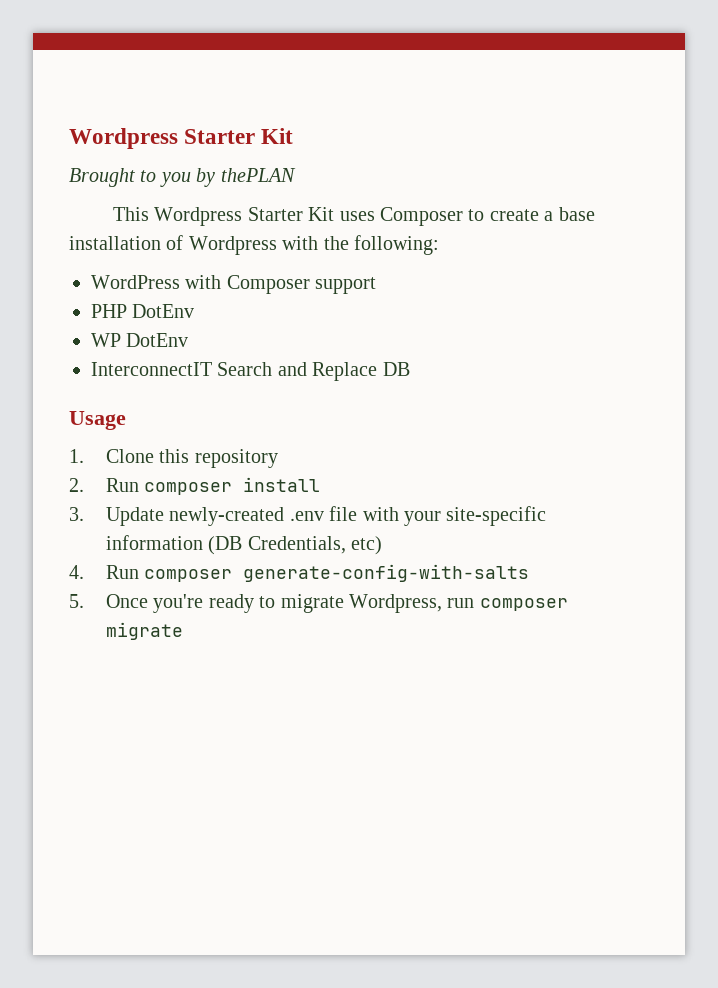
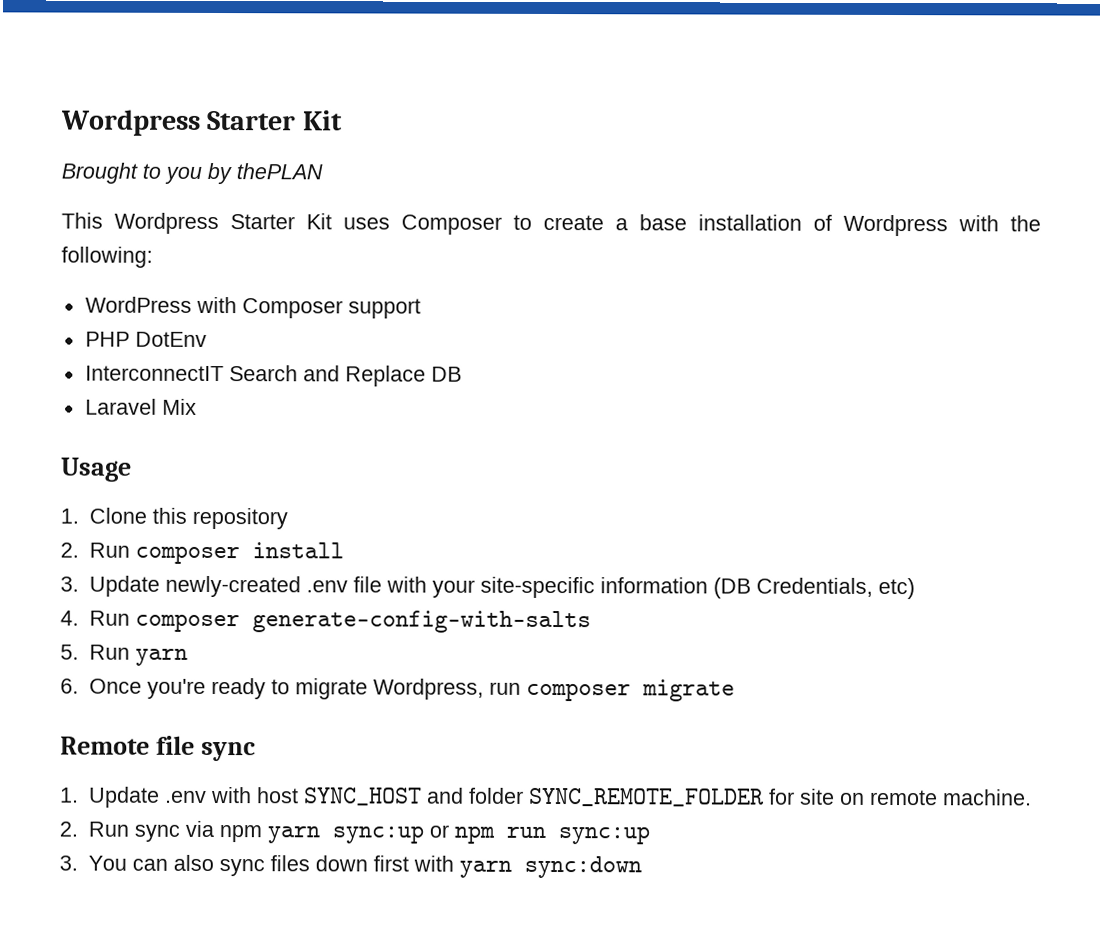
[91,333,189,347] // WP DotEnv -> (207, 339) none
(410, 369) none -> [84,398,197,415] // Laravel Mix
(84, 601) none -> [88,644,188,666] [60,678,79,694] Run yarn // 6.
(184, 631) none -> [60,735,256,762] [60,786,1032,808] [59,820,650,845] [59,854,642,879] // Remote file sync // 1. Update .env with host SYNC_HOST and folder SYNC_REMOTE_FOLDER for site on remote machine. // 2. Run sync via npm yarn sync:up or npm run sync:up // 3. You can also sync files down first with yarn sync:down

